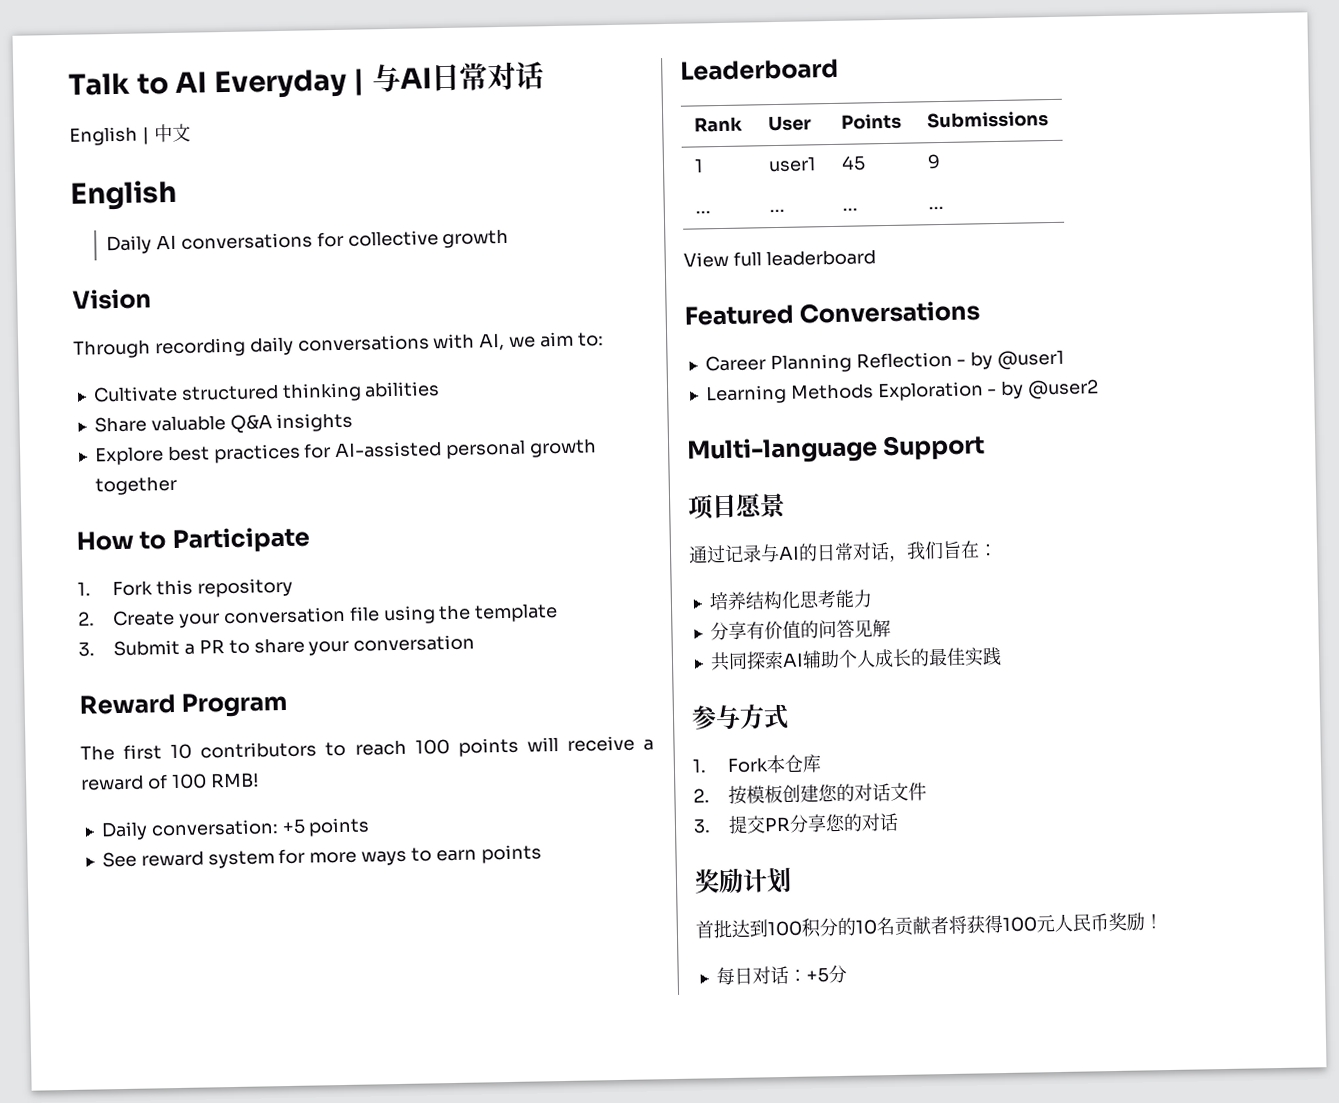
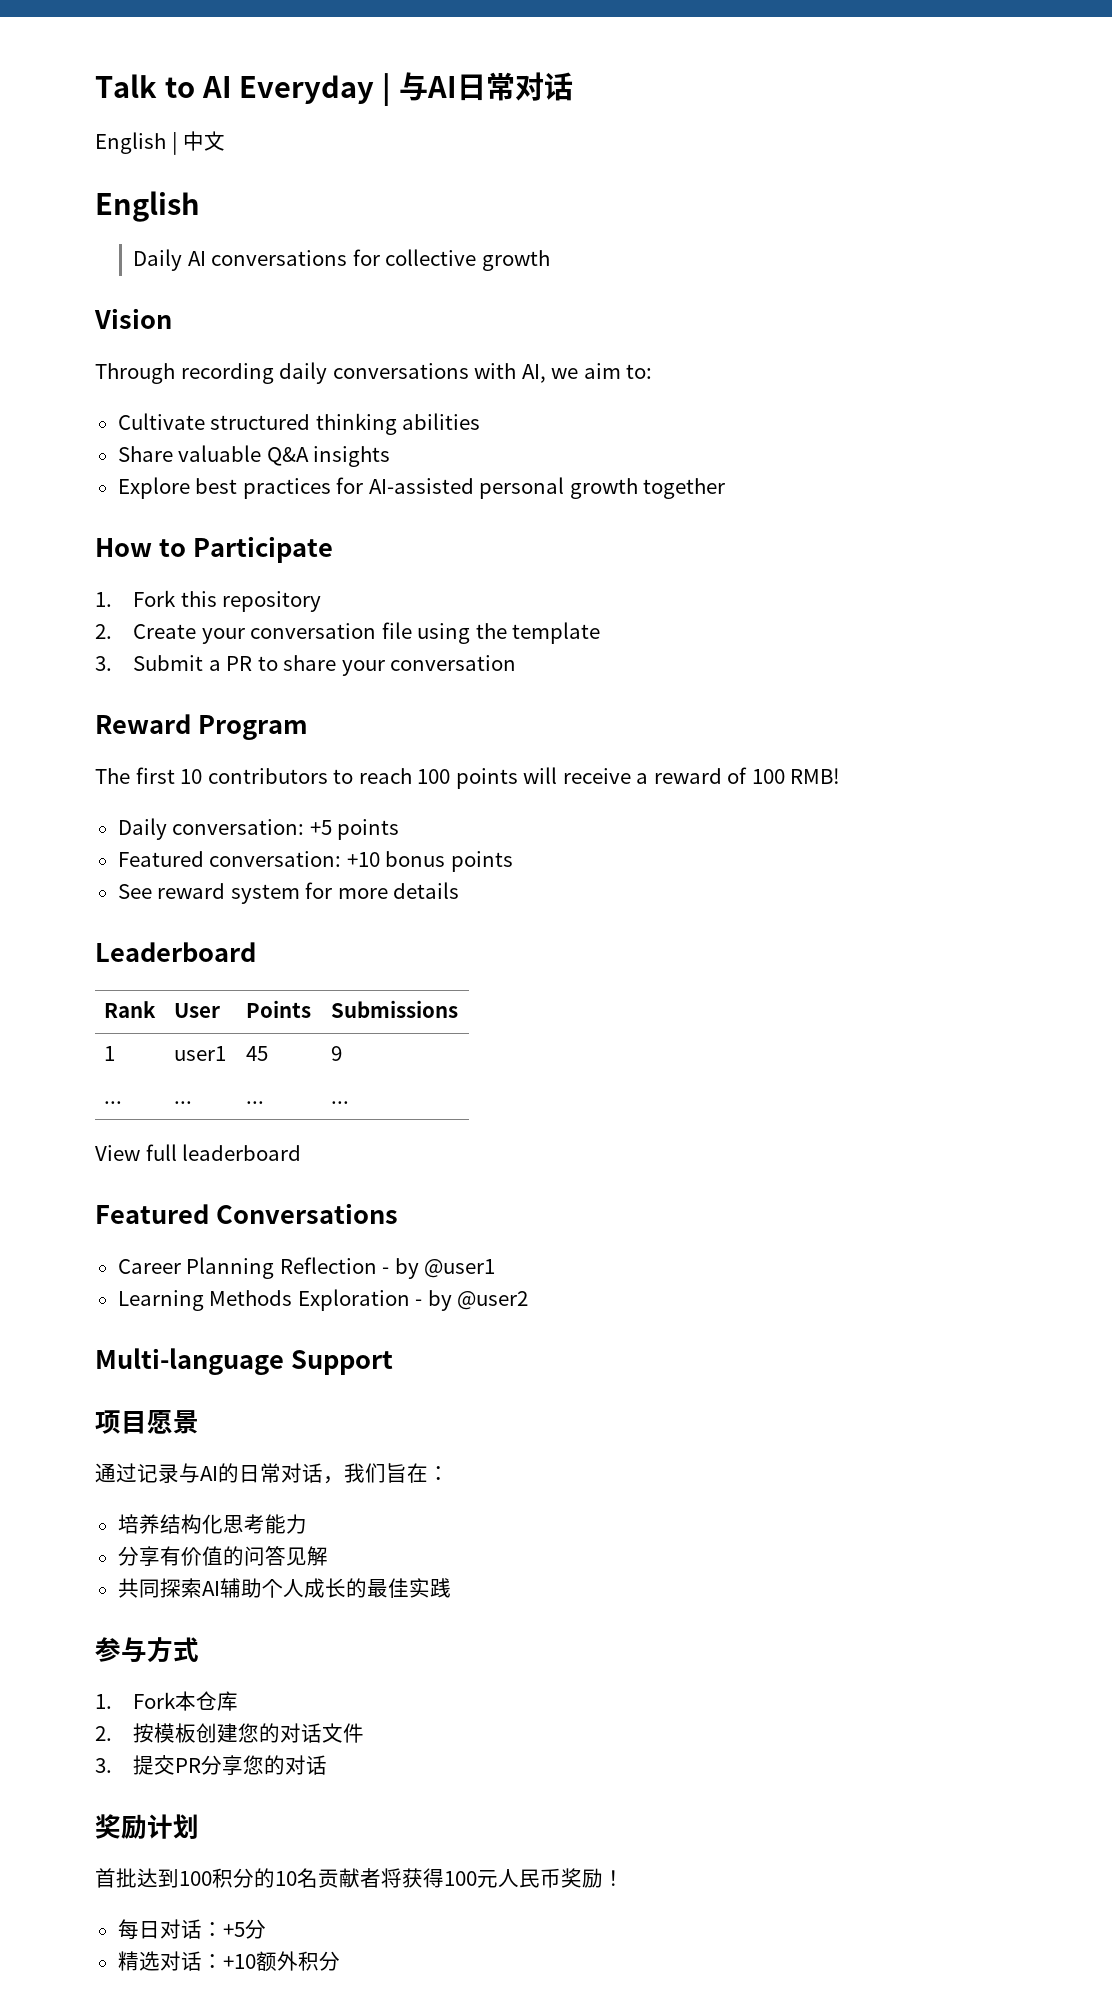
(371, 827) none -> [117,851,513,872] // Featured conversation: +10 bonus points
[361,844,542,866] ways to earn points -> [393,882,460,899] details
(847, 974) none -> [117,1951,340,1972] // 精选对话：+10额外积分

